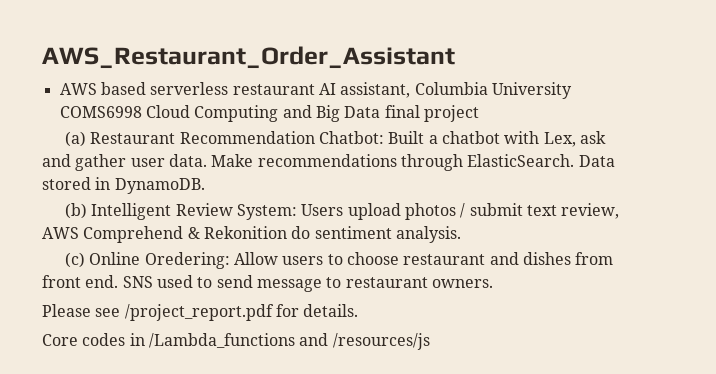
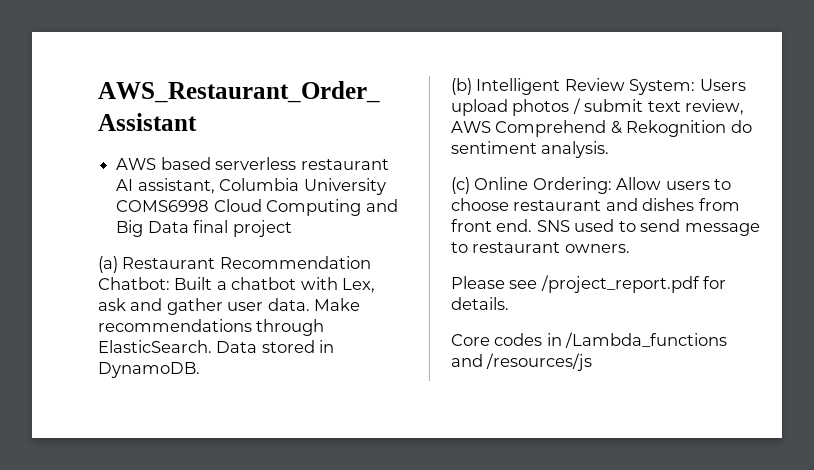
[203,226,287,239] Rekonition -> [626,120,727,137] Rekognition
[144,252,230,269] Oredering: -> [532,177,612,194] Ordering:

